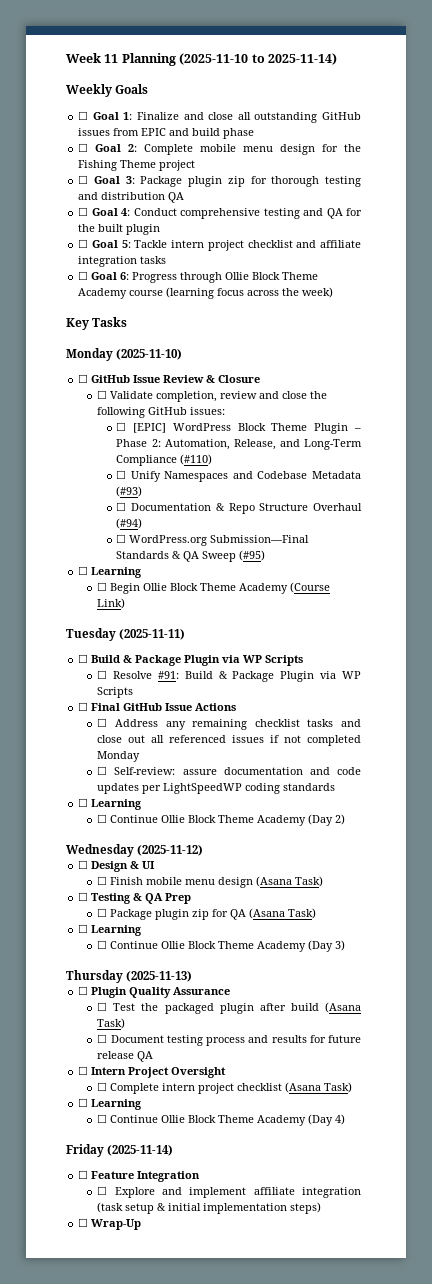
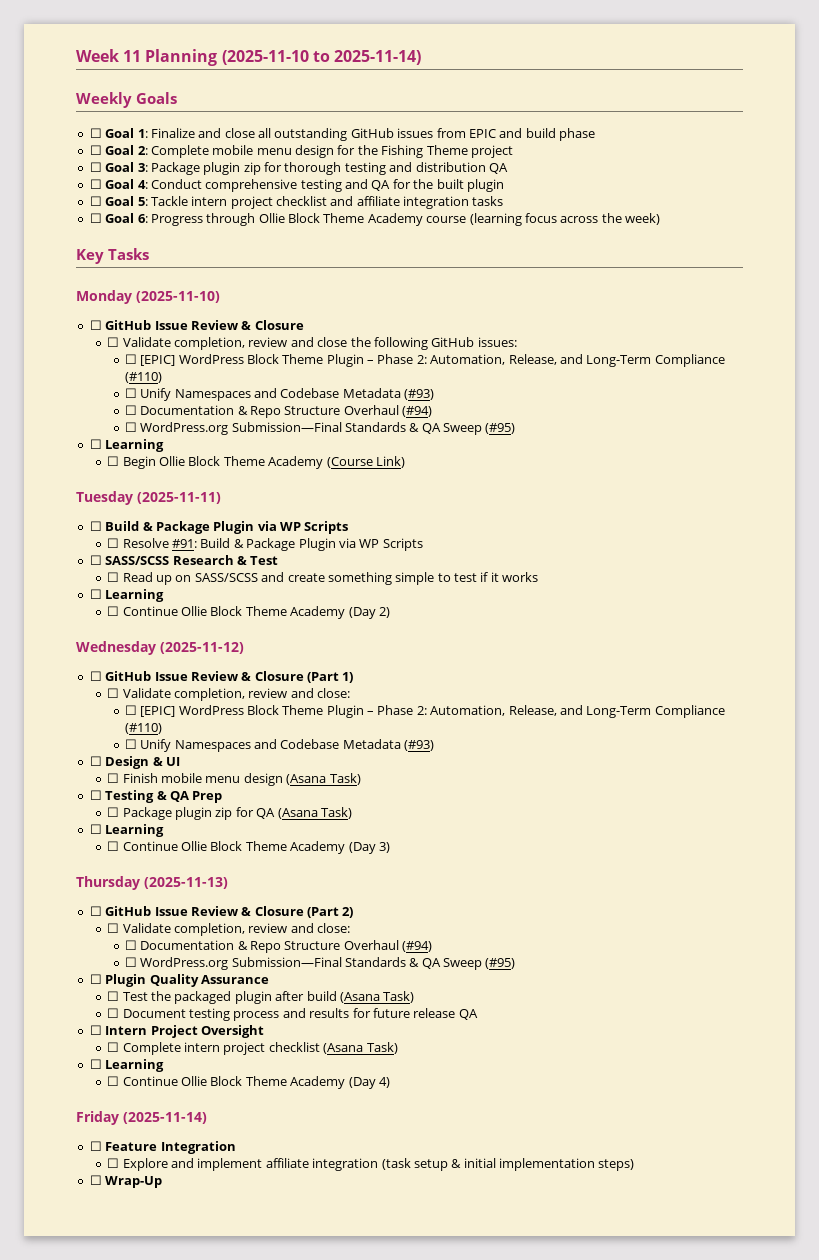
[91,703,237,711] [97,718,361,730] [97,735,361,746] [97,751,141,762] [97,766,361,775] [97,783,336,794] Final GitHub Issue Actions // ☐ Address any remaining checklist tasks and close out all referenced issues if not completed Monday // ☐ Self-review: assure documentation and code updates per LightSpeedWP coding standards -> [105,555,279,565] [107,572,539,585] SASS/SCSS Research & Test // ☐ Read up on SASS/SCSS and create something simple to test if it works
(204, 850) none -> [89,671,354,683] [107,688,351,701] [124,705,725,718] [124,723,162,734] [124,739,435,752] // ☐ GitHub Issue Review & Closure (Part 1) // ☐ Validate completion, review and close: // ☐ [EPIC] WordPress Block Theme Plugin – Phase 2: Automation, Release, and Long-Term Compliance (#110) // ☐ Unify Namespaces and Codebase Metadata (#93)
(193, 976) none -> [89,906,354,918] [107,923,351,936] [124,940,433,953] [124,957,516,970] // ☐ GitHub Issue Review & Closure (Part 2) // ☐ Validate completion, review and close: // ☐ Documentation & Repo Structure Overhaul (#94) // ☐ WordPress.org Submission—Final Standards & QA Sweep (#95)

